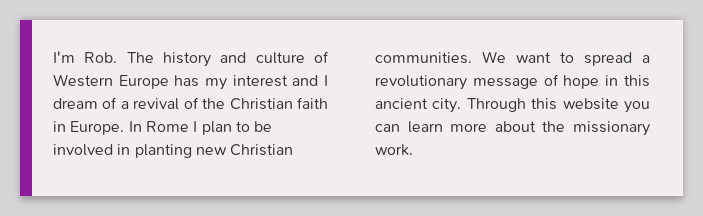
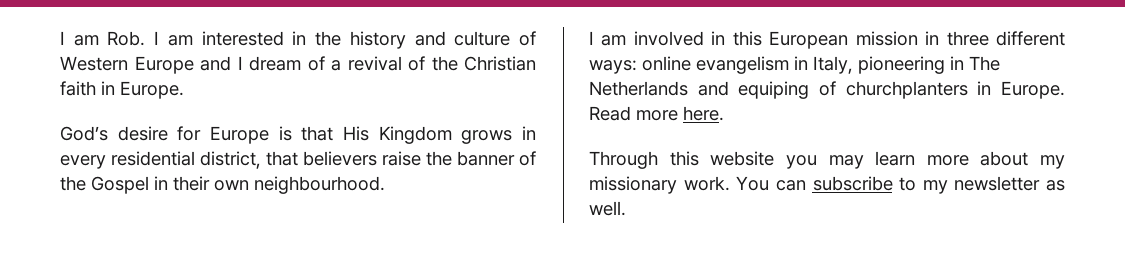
[53,51,154,63] I'm Rob. The -> [60,31,342,46] I am Rob. I am interested in the
[174,75,288,90] has my interest -> (194, 65) none
[128,121,273,135] [53,144,294,158] [375,51,650,66] [375,74,650,90] [375,98,462,113] In Rome I plan to be involved in planting new Christian communities. We want to spread a revolutionary message of hope in this ancient city. -> [60,126,536,144] [60,151,536,169] [60,176,385,194] [589,31,1065,49] [589,56,1000,74] [589,81,1065,99] [589,106,724,121] // God’s desire for Europe is that His Kingdom grows in every residential district, that believers raise the banner of the Gospel in their own neighbourhood. // I am involved in this European mission in three different ways: online evangelism in Italy, pioneering in The Netherlands and equiping of churchplanters in Europe. Read more here. //
[375,124,400,132] can -> [828,155,864,169] may
[542,121,566,132] the -> [1040,155,1065,169] my
(413, 150) none -> [736,176,1065,194] [589,201,626,216] You can subscribe to my newsletter as well.

